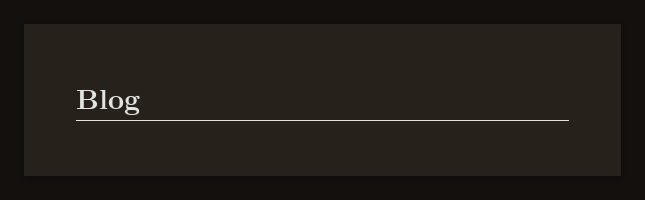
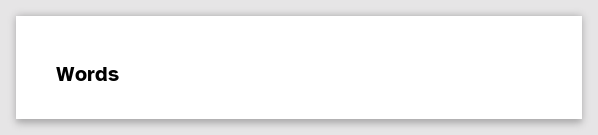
[76,90,140,115] Blog -> [56,67,119,81] Words

